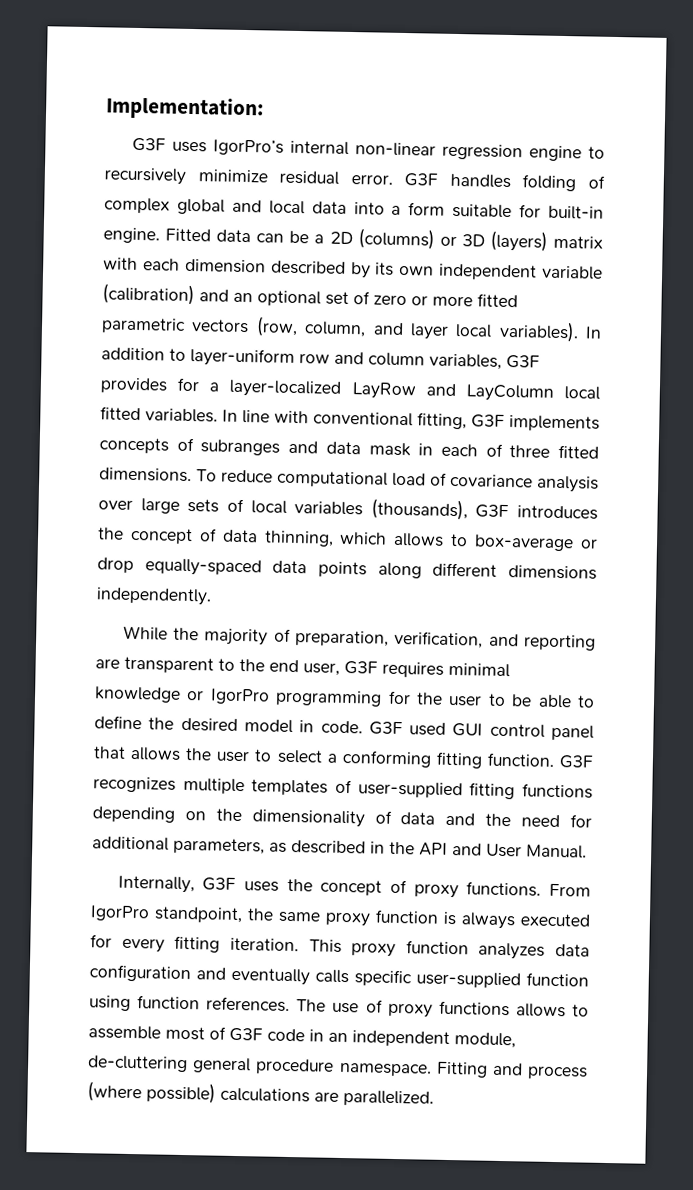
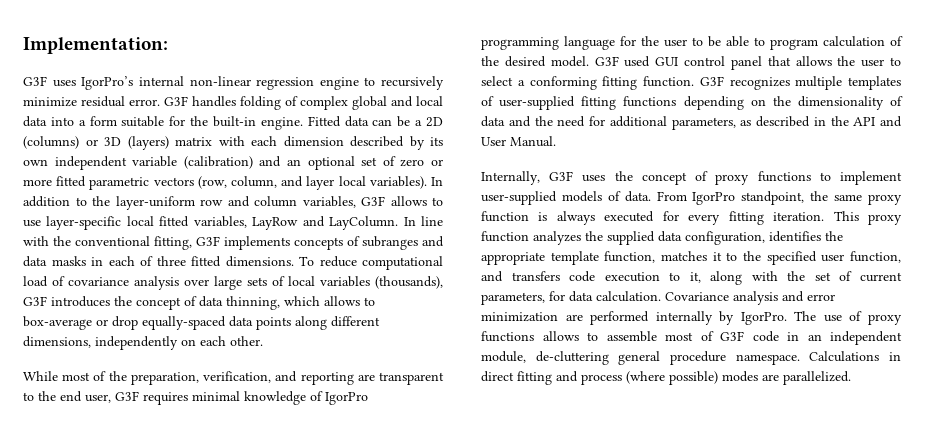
(542, 211) none -> [190,116,209,126] the
(186, 354) none -> [92,196,110,206] the
[100,377,600,402] [100,406,218,423] provides for a layer-localized LayRow and LayColumn local fitted variables. -> [390,196,443,206] [23,216,399,230] allows to use layer-specific local fitted variables, LayRow and LayColumn.
(309, 417) none -> [53,236,71,246] the
[368,442,411,457] mask -> [51,256,86,266] masks
[508,565,597,580] [96,587,212,606] [122,625,291,646] dimensions independently. // While the majority of -> [23,336,263,350] [23,371,127,381] dimensions, independently on each other. // While most of the
[186,690,205,701] or -> [310,391,323,401] of
(383, 698) none -> [564,36,615,50] language
[94,715,363,734] define the desired model in code. -> [770,36,903,50] [481,56,589,67] program calculation of the desired model.
[466,881,542,897] functions. -> [757,171,902,185] [481,191,651,205] functions to implement user-supplied models of data.
[555,944,590,957] [89,964,589,989] [89,995,291,1013] data configuration and eventually calls specific user-supplied function using function references. -> [585,231,843,245] [481,251,901,265] [481,271,903,285] [481,291,835,305] [481,311,787,325] the supplied data configuration, identifies the appropriate template function, matches it to the specified user function, and transfers code execution to it, along with the set of current parameters, for data calculation. Covariance analysis and error minimization are performed internally by IgorPro.
[435,1061,488,1078] Fitting -> [809,351,901,362] [481,371,552,385] Calculations in direct fitting
[220,1087,310,1103] calculations -> [722,371,758,382] modes

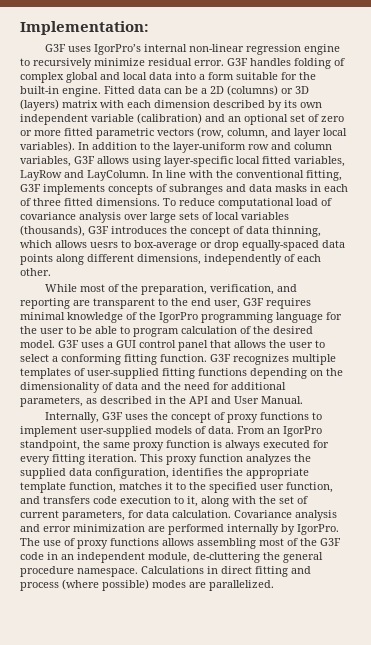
[432,197,443,206] [23,220,41,227] to use -> [132,156,161,167] using
(360, 301) none -> [90,242,118,248] uesrs
[181,339,196,346] on -> [284,254,295,262] of
(323, 396) none -> [139,312,156,320] the
[624,56,651,67] used -> [81,342,113,348] uses a
(687, 196) none -> [267,428,280,434] an
[587,331,714,342] to assemble most of -> [197,538,317,549] assembling most of the
(609, 358) none -> [263,552,280,560] the

